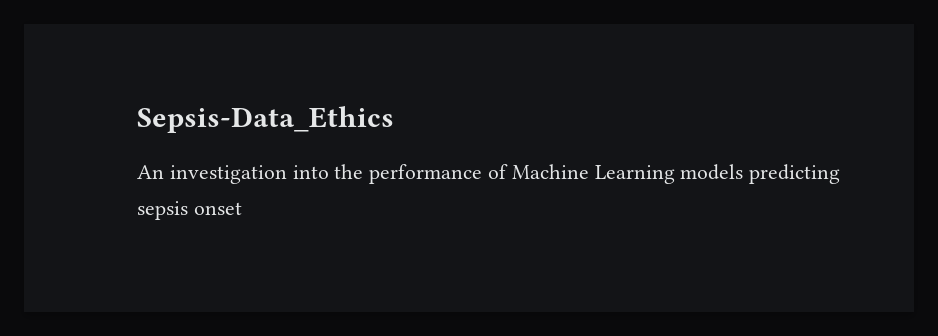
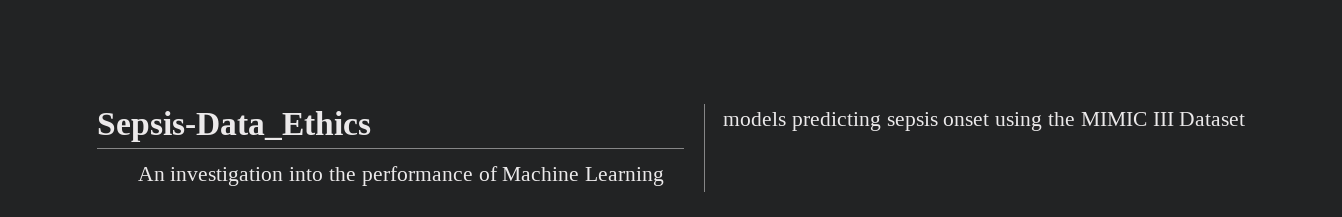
(242, 208) none -> [995,112,1246,131] using the MIMIC III Dataset

